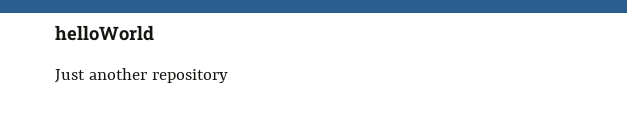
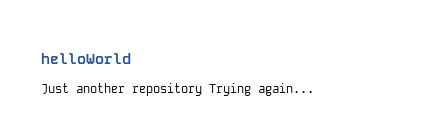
(228, 76) none -> [209,83,314,96] Trying again...

